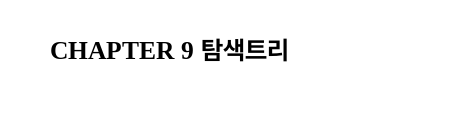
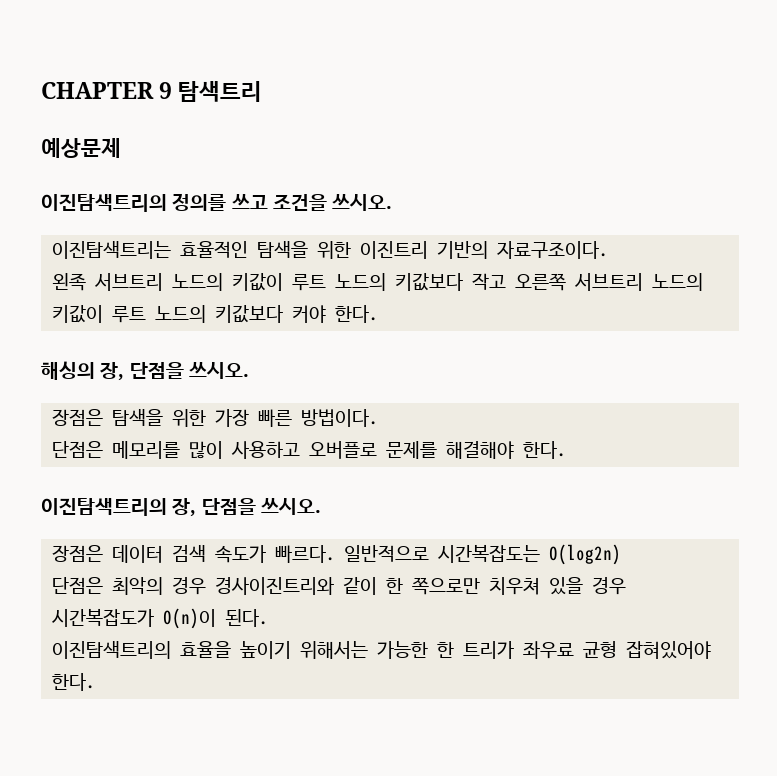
(289, 50) none -> [41,138,121,158] [41,193,393,212] [51,241,608,259] [51,273,703,291] [51,305,378,323] [41,361,249,381] [51,409,378,427] [51,441,566,459] [41,498,321,517] [51,544,621,565] [51,577,626,595] [51,608,268,629] [51,641,711,659] [51,673,95,691] // 예상문제 // 이진탐색트리의 정의를 쓰고 조건을 쓰시오. // 이진탐색트리는 효율적인 탐색을 위한 이진트리 기반의 자료구조이다. // 왼족 서브트리 노드의 키값이 루트 노드의 키값보다 작고 오른쪽 서브트리 노드의 키값이 루트 노드의 키값보다 커야 한다. // 해싱의 장, 단점을 쓰시오. // 장점은 탐색을 위한 가장 빠른 방법이다. // 단점은 메모리를 많이 사용하고 오버플로 문제를 해결해야 한다. // 이진탐색트리의 장, 단점을 쓰시오. // 장점은 데이터 검색 속도가 빠르다. 일반적으로 시간복잡도는 O(log2n) // 단점은 최악의 경우 경사이진트리와 같이 한 쪽으로만 치우쳐 있을 경우 시간복잡도가 O(n)이 된다. // 이진탐색트리의 효율을 높이기 위해서는 가능한 한 트리가 좌우료 균형 잡혀있어야 한다.

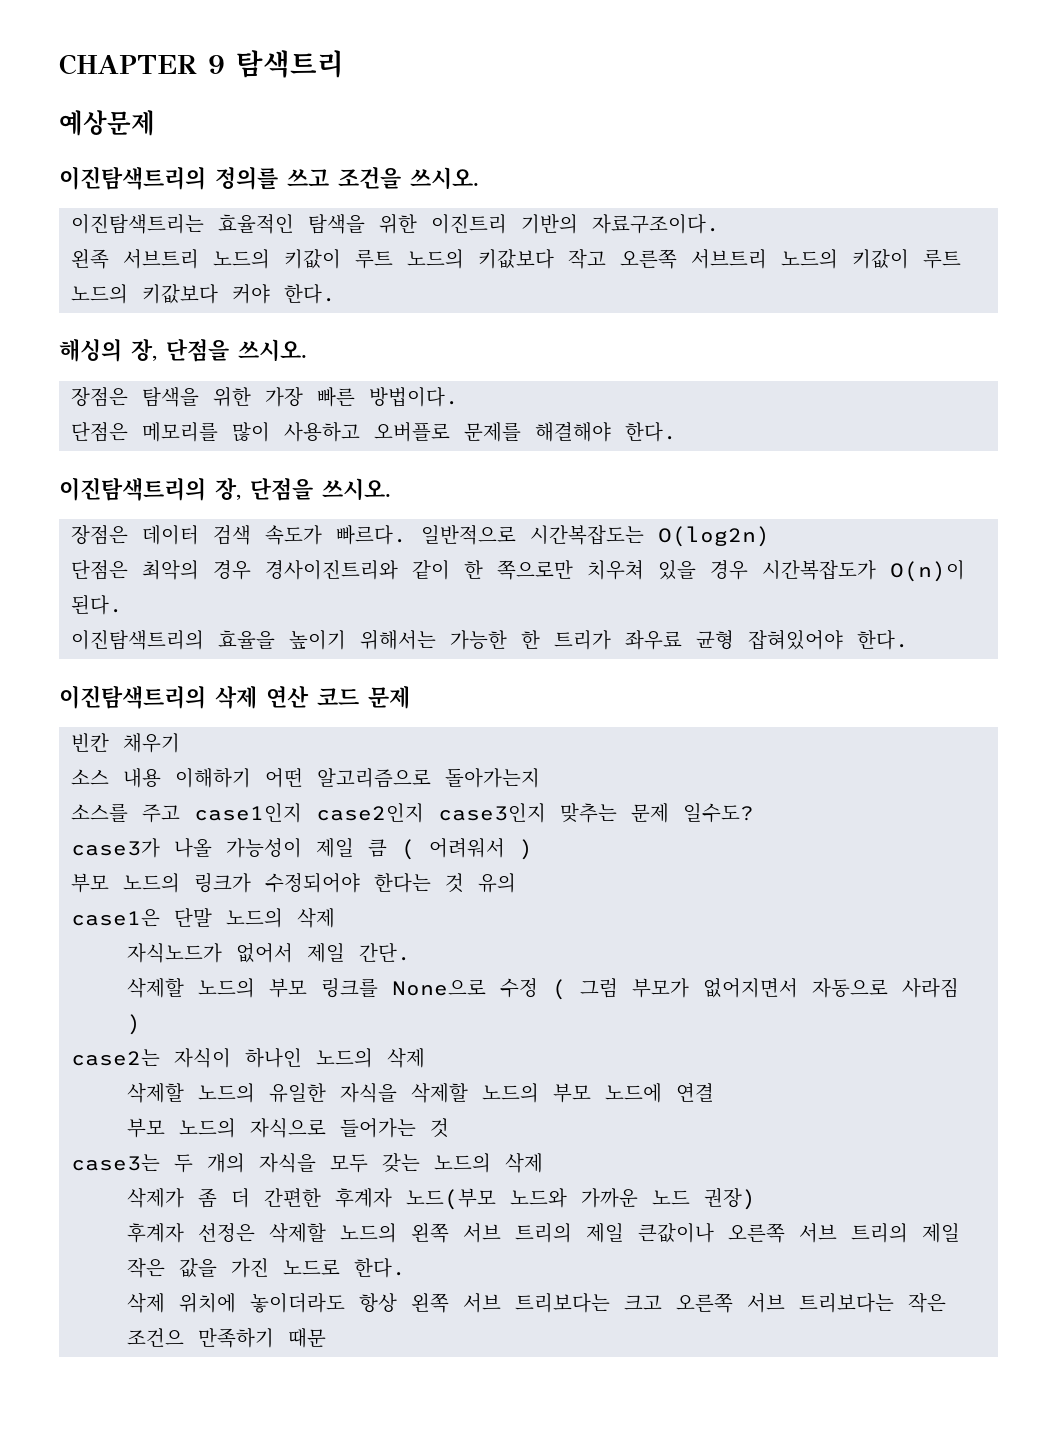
(95, 682) none -> [59,685,410,709] [71,733,180,753] [71,768,540,788] [71,803,754,823] [71,838,533,860] [71,873,516,893] [71,908,335,928] [127,943,411,963] [127,978,959,1000] [127,1014,141,1035] [71,1048,425,1068] [127,1083,714,1103] [127,1118,449,1138] [71,1153,543,1173] [127,1187,756,1210] [127,1223,960,1243] [127,1258,406,1278] [127,1293,946,1313] [127,1328,326,1348] // 이진탐색트리의 삭제 연산 코드 문제 // 빈칸 채우기 // 소스 내용 이해하기 어떤 알고리즘으로 돌아가는지 // 소스를 주고 case1인지 case2인지 case3인지 맞추는 문제 일수도? // case3가 나올 가능성이 제일 큼 ( 어려워서 ) // 부모 노드의 링크가 수정되어야 한다는 것 유의 // case1은 단말 노드의 삭제 // 자식노드가 없어서 제일 간단. // 삭제할 노드의 부모 링크를 None으로 수정 ( 그럼 부모가 없어지면서 자동으로 사라짐 ) // case2는 자식이 하나인 노드의 삭제 // 삭제할 노드의 유일한 자식을 삭제할 노드의 부모 노드에 연결 // 부모 노드의 자식으로 들어가는 것 // case3는 두 개의 자식을 모두 갖는 노드의 삭제 // 삭제가 좀 더 간편한 후계자 노드(부모 노드와 가까운 노드 권장) // 후계자 선정은 삭제할 노드의 왼쪽 서브 트리의 제일 큰값이나 오른쪽 서브 트리의 제일 작은 값을 가진 노드로 한다. // 삭제 위치에 놓이더라도 항상 왼쪽 서브 트리보다는 크고 오른쪽 서브 트리보다는 작은 조건으 만족하기 때문

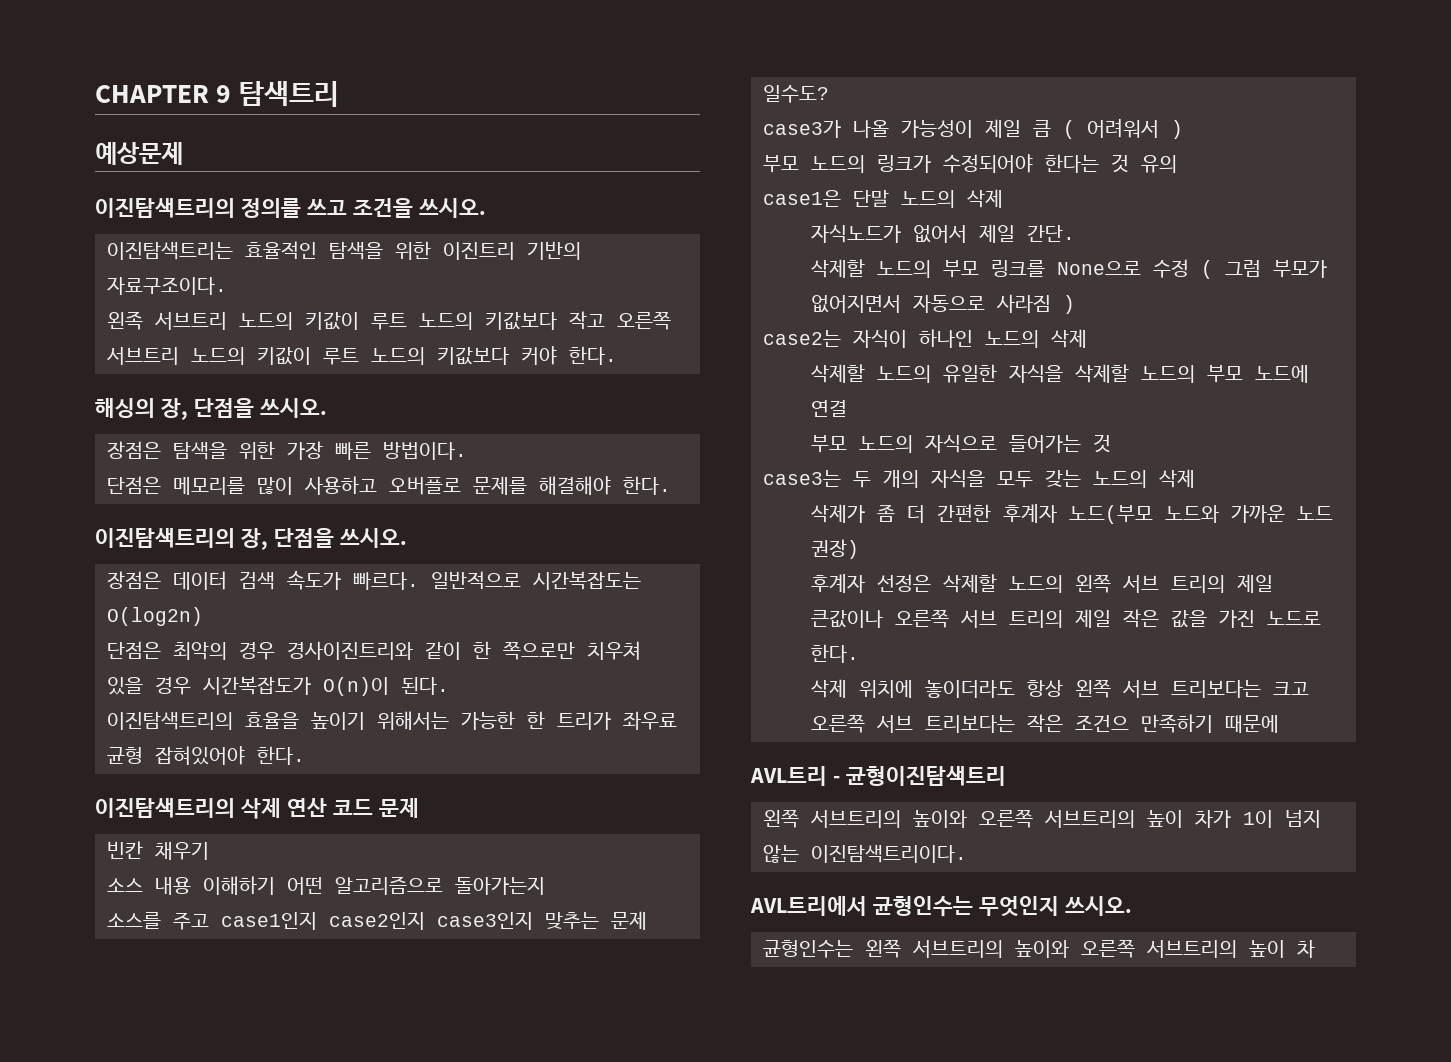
[288,1328,326,1348] 때문 -> [1225,715,1279,733] [750,766,1006,786] [763,809,1321,828] [763,844,967,863] [750,896,1132,917] [763,939,1315,958] 때문에 // AVL트리 - 균형이진탐색트리 // 왼쪽 서브트리의 높이와 오른쪽 서브트리의 높이 차가 1이 넘지 않는 이진탐색트리이다. // AVL트리에서 균형인수는 무엇인지 쓰시오. // 균형인수는 왼쪽 서브트리의 높이와 오른쪽 서브트리의 높이 차

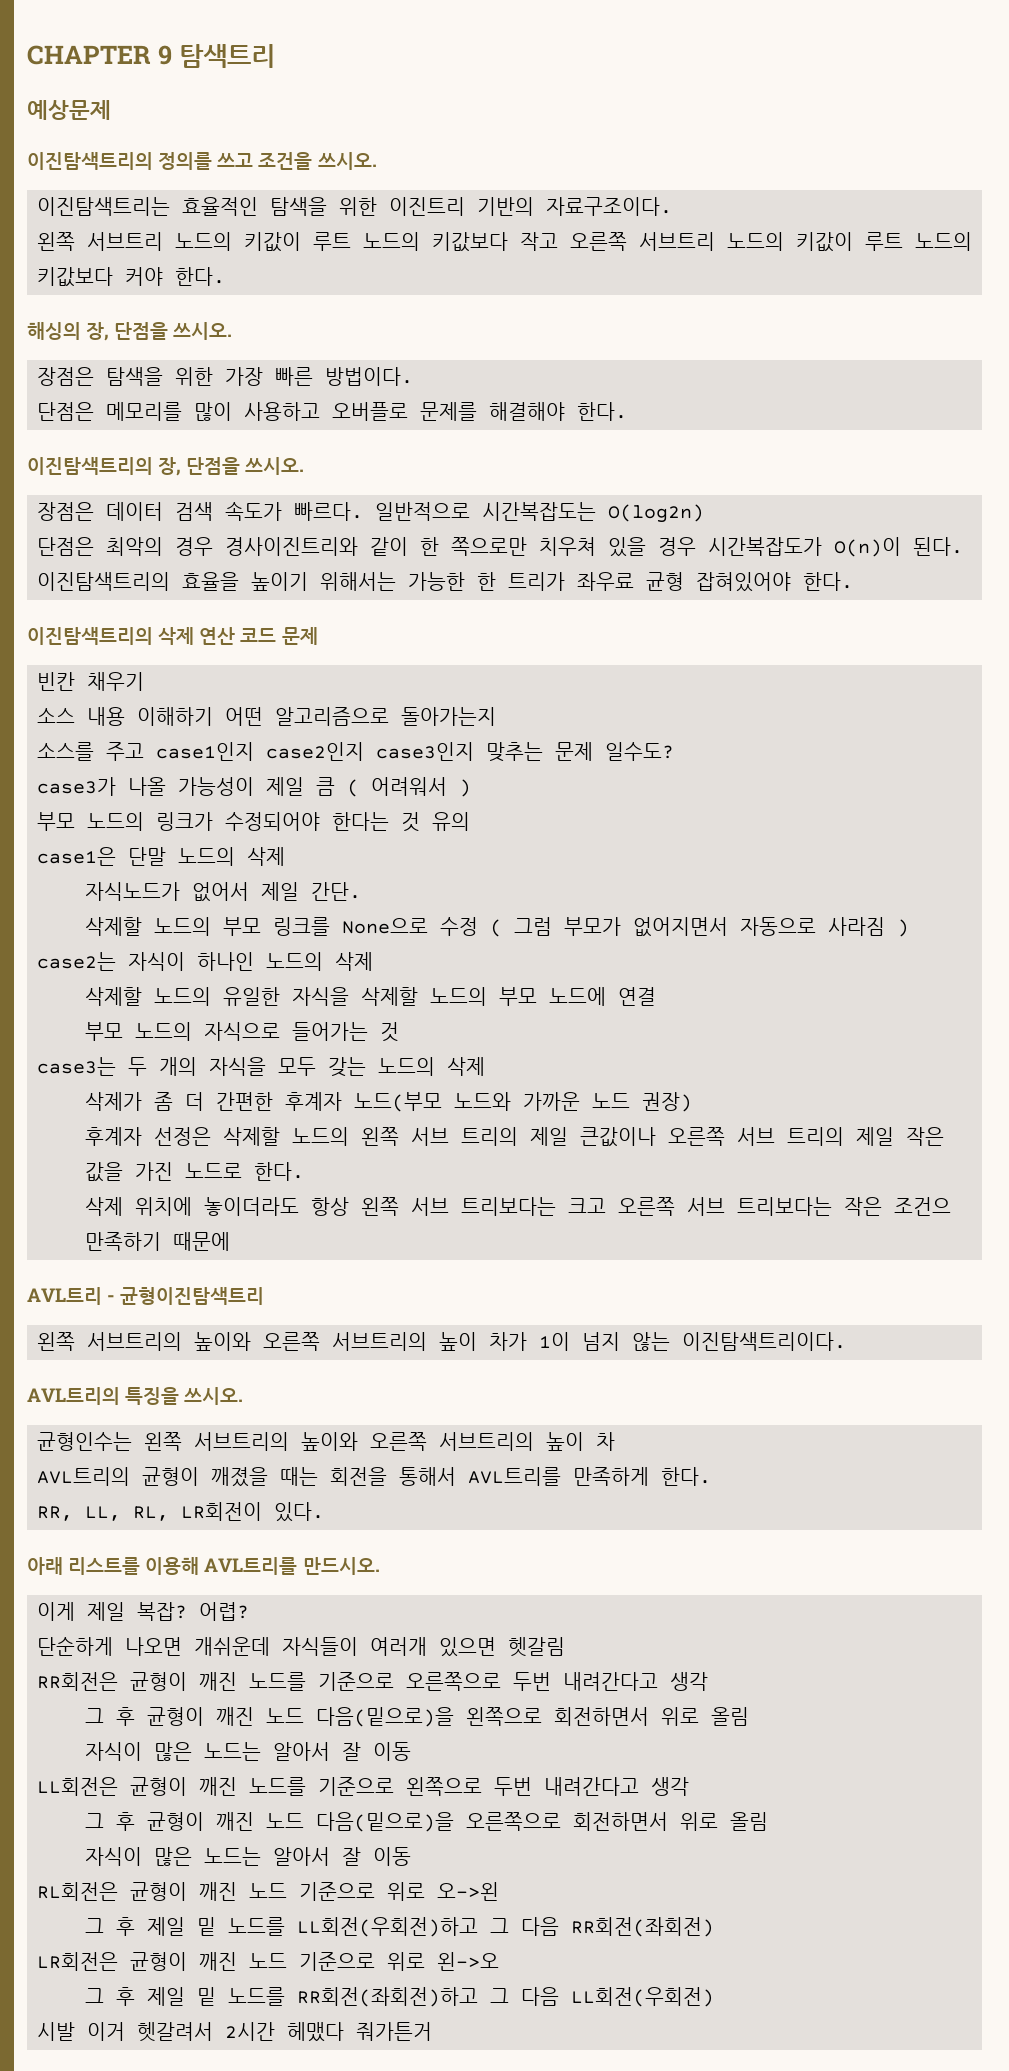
[107,311,143,330] 왼족 -> [36,232,75,251] 왼쪽
[750,896,1059,917] AVL트리에서 균형인수는 무엇인지 -> [27,1387,180,1405] AVL트리의 특징을
(1315, 948) none -> [36,1467,711,1487] [36,1502,324,1522] [27,1557,380,1575] [36,1602,249,1621] [36,1636,565,1657] [36,1672,708,1691] [84,1707,749,1727] [84,1742,411,1761] [36,1777,689,1796] [84,1812,768,1832] [84,1847,411,1866] [36,1882,499,1901] [84,1917,714,1937] [36,1952,499,1971] [84,1987,714,2007] [36,2022,432,2042] // AVL트리의 균형이 깨졌을 때는 회전을 통해서 AVL트리를 만족하게 한다. // RR, LL, RL, LR회전이 있다. // 아래 리스트를 이용해 AVL트리를 만드시오. // 이게 제일 복잡? 어렵? // 단순하게 나오면 개쉬운데 자식들이 여러개 있으면 헷갈림 // RR회전은 균형이 깨진 노드를 기준으로 오른쪽으로 두번 내려간다고 생각 // 그 후 균형이 깨진 노드 다음(밑으로)을 왼쪽으로 회전하면서 위로 올림 // 자식이 많은 노드는 알아서 잘 이동 // LL회전은 균형이 깨진 노드를 기준으로 왼쪽으로 두번 내려간다고 생각 // 그 후 균형이 깨진 노드 다음(밑으로)을 오른쪽으로 회전하면서 위로 올림 // 자식이 많은 노드는 알아서 잘 이동 // RL회전은 균형이 깨진 노드 기준으로 위로 오->왼 // 그 후 제일 밑 노드를 LL회전(우회전)하고 그 다음 RR회전(좌회전) // LR회전은 균형이 깨진 노드 기준으로 위로 왼->오 // 그 후 제일 밑 노드를 RR회전(좌회전)하고 그 다음 LL회전(우회전) // 시발 이거 헷갈려서 2시간 헤맸다 줘가튼거

